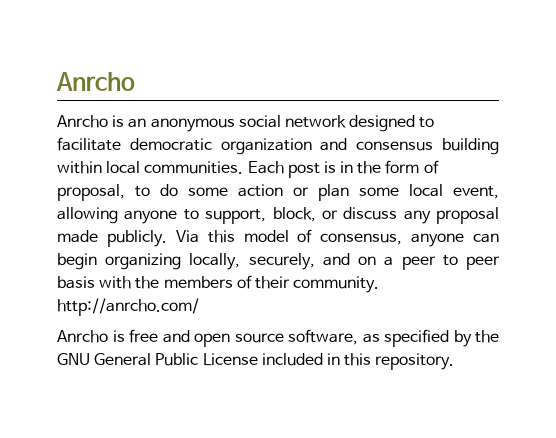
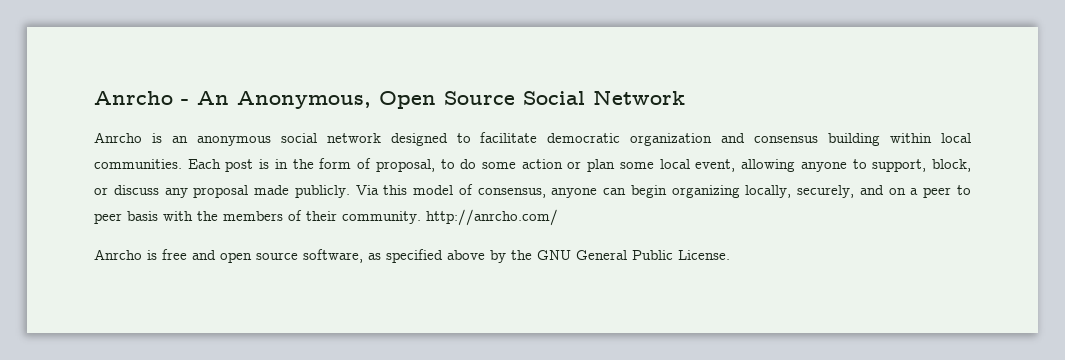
[56,72,135,91] Anrcho -> [94,90,685,109] Anrcho - An Anonymous, Open Source Social Network
(449, 338) none -> [447,250,485,260] above
[202,353,455,370] License included in this repository. -> [678,250,730,260] License.

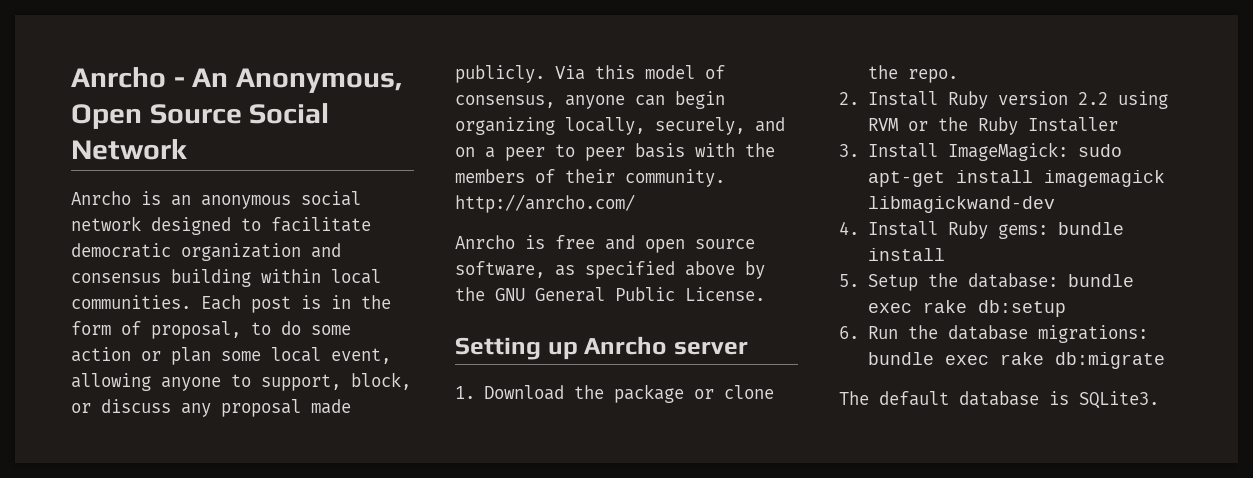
(730, 255) none -> [455,336,748,360] [455,384,774,403] [867,65,958,83] [839,91,1168,109] [867,117,1118,135] [839,142,1122,161] [867,170,1165,187] [867,196,1055,213] [839,221,1124,239] [867,248,945,261] [839,273,1134,291] [867,300,1066,317] [839,325,1148,343] [867,352,1165,369] [839,391,1159,409] // Setting up Anrcho server // 1. Download the package or clone the repo. // 2. Install Ruby version 2.2 using RVM or the Ruby Installer // 3. Install ImageMagick: sudo apt-get install imagemagick libmagickwand-dev // 4. Install Ruby gems: bundle install // 5. Setup the database: bundle exec rake db:setup // 6. Run the database migrations: bundle exec rake db:migrate // The default database is SQLite3.

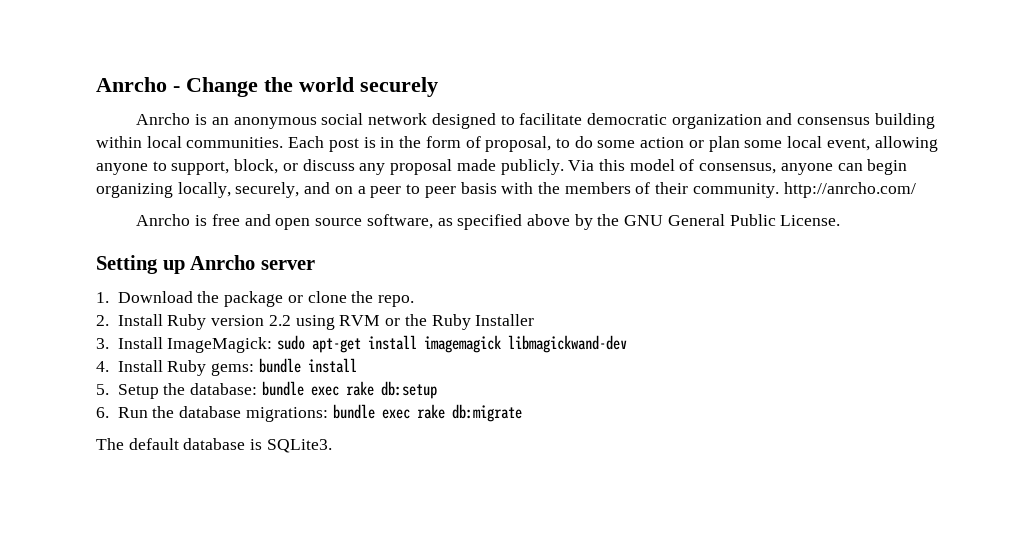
[192,68,403,93] [71,103,330,129] [71,139,187,160] An Anonymous, Open Source Social Network -> [186,77,438,97] Change the world securely

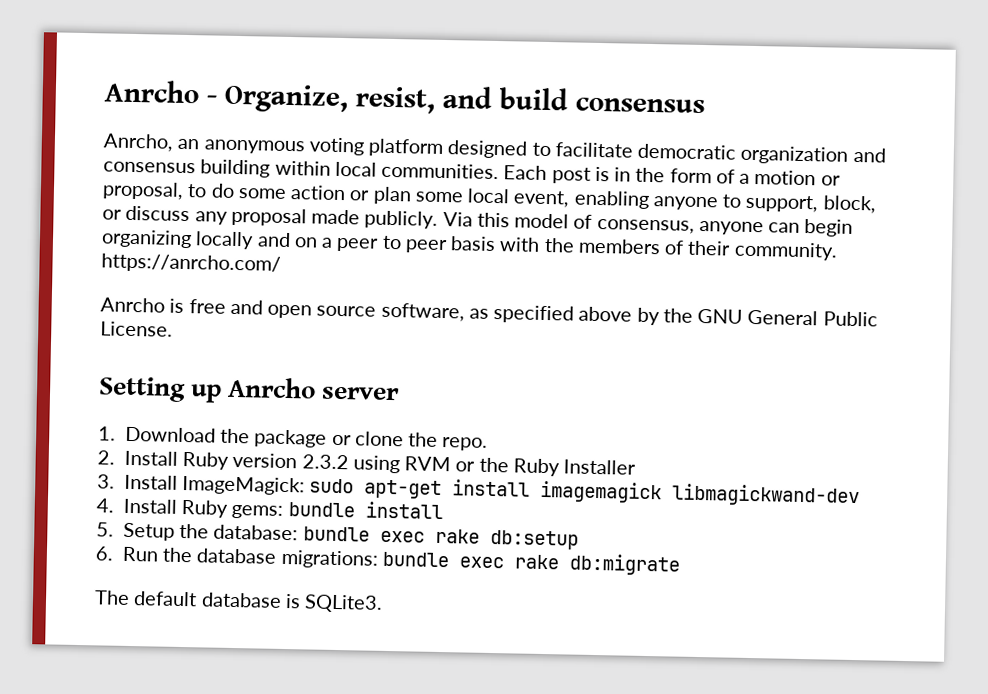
[186,77,438,97] [136,113,428,129] Change the world securely // Anrcho is an anonymous social network -> [224,83,705,114] [103,133,445,157] Organize, resist, and build consensus // Anrcho, an anonymous voting platform
(481, 142) none -> [739,170,841,186] a motion or
[874,136,938,152] allowing -> [573,190,650,209] enabling
[177,182,300,198] locally, securely, -> [195,231,255,250] locally
[783,182,916,198] http://anrcho.com/ -> [101,253,281,274] https://anrcho.com/
[268,315,291,326] 2.2 -> [301,454,349,470] 2.3.2

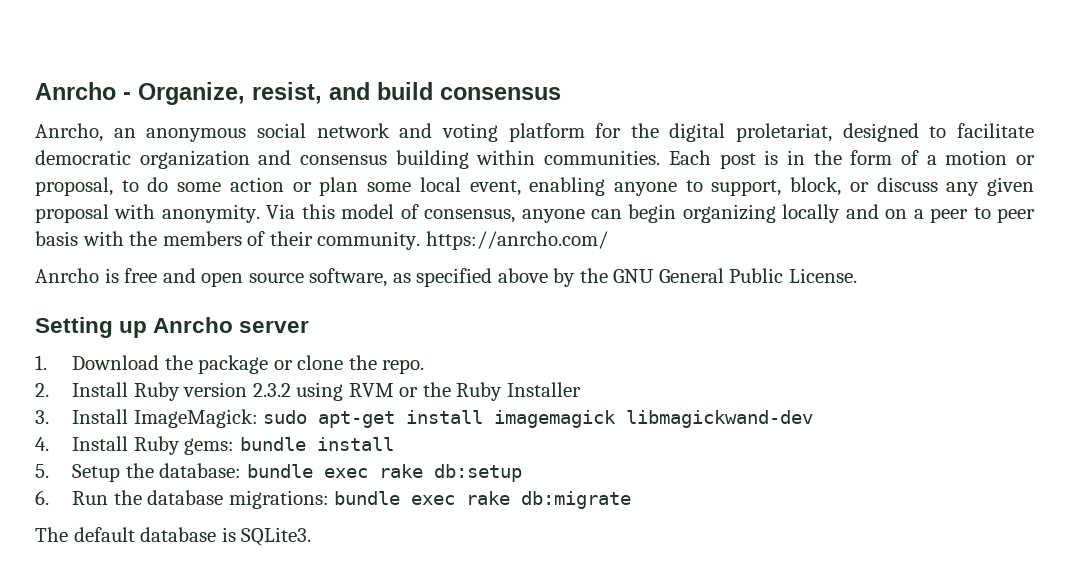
[308,137,445,157] voting platform -> [256,123,833,142] social network and voting platform for the digital proletariat,
[334,161,377,177] local -> (536, 157) none
[230,207,439,229] proposal made publicly. -> [986,177,1034,196] [35,204,260,223] given proposal with anonymity.

